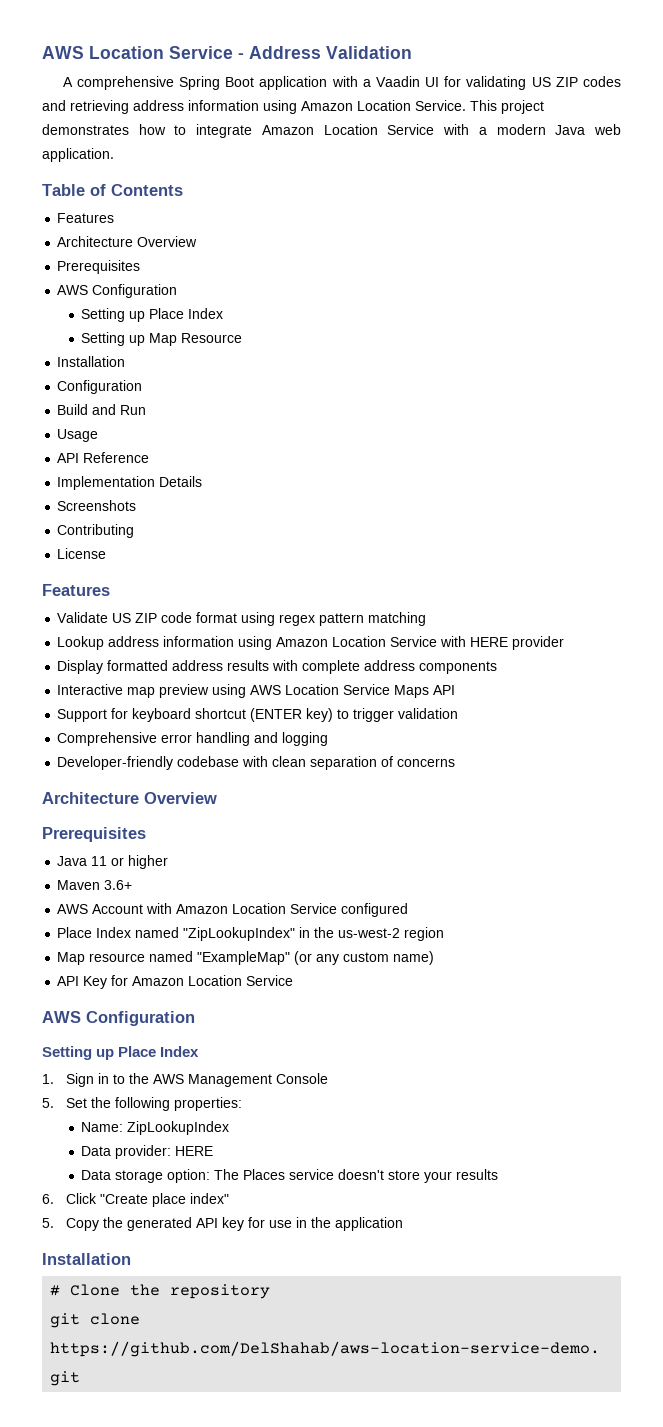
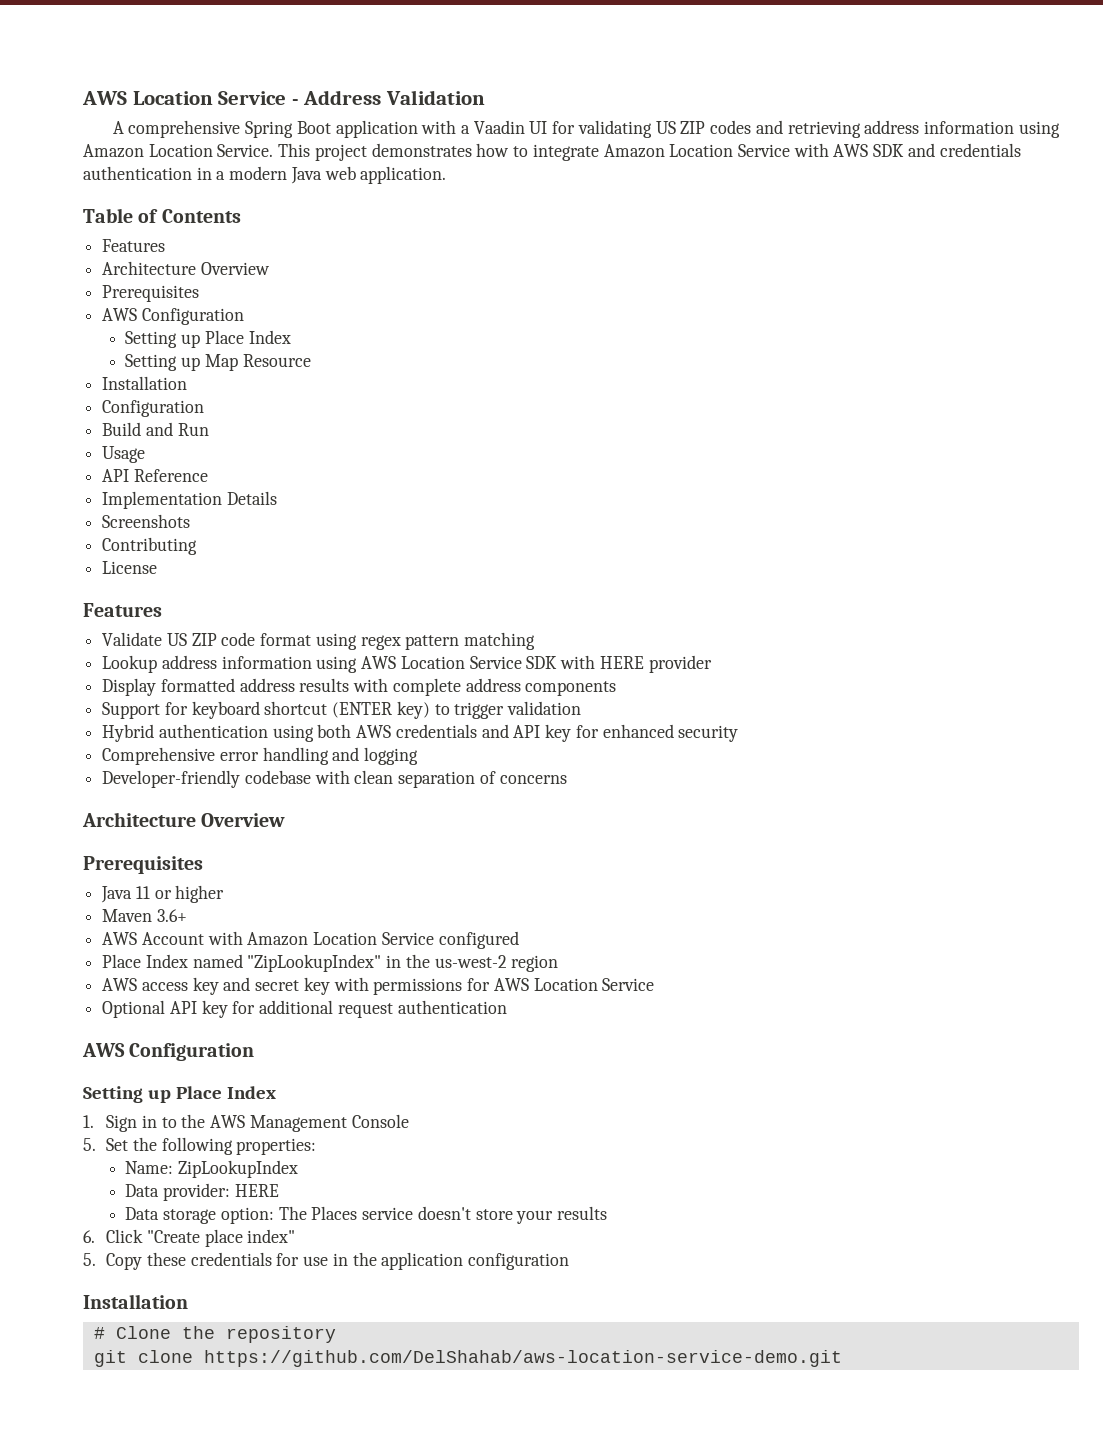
(470, 129) none -> [833,143,1021,157] [83,166,212,180] AWS SDK and credentials authentication in
[276,636,438,647] Amazon Location Service -> [361,656,558,669] AWS Location Service SDK
[57,684,456,698] // Interactive map preview using AWS Location Service Maps API -> (617, 688) none
(459, 713) none -> [102,724,739,742] // Hybrid authentication using both AWS credentials and API key for enhanced security
[57,951,435,965] [57,975,294,989] Map resource named "ExampleMap" (or any custom name) // API Key for Amazon Location Service -> [102,977,655,995] [102,1000,507,1018] AWS access key and secret key with permissions for AWS Location Service // Optional API key for additional request authentication
[103,1217,245,1231] the generated API key -> [146,1252,272,1266] these credentials
(404, 1224) none -> [467,1253,569,1270] configuration

